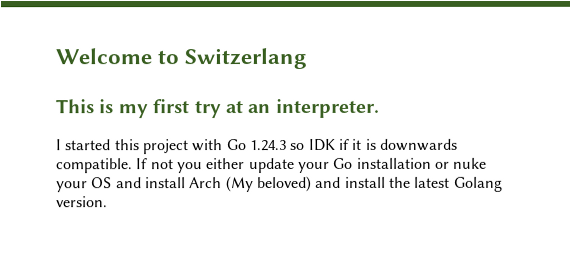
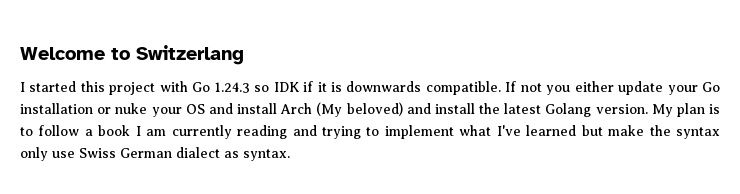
[55,98,379,119] // This is my first try at an interpreter. -> (244, 55) none
(108, 202) none -> [651,103,720,117] [20,125,721,139] [20,147,290,161] My plan is to follow a book I am currently reading and trying to implement what I've learned but make the syntax only use Swiss German dialect as syntax.

